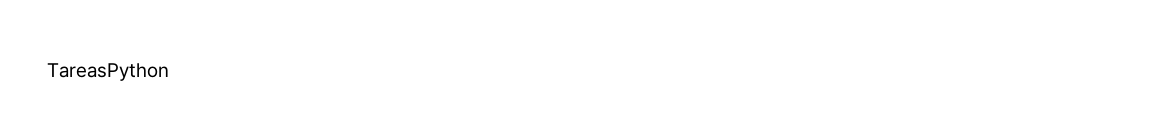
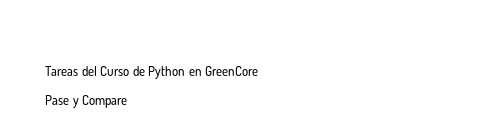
[47,63,169,81] TareasPython -> [45,66,259,79] [45,95,128,108] Tareas del Curso de Python en GreenCore // Pase y Compare

